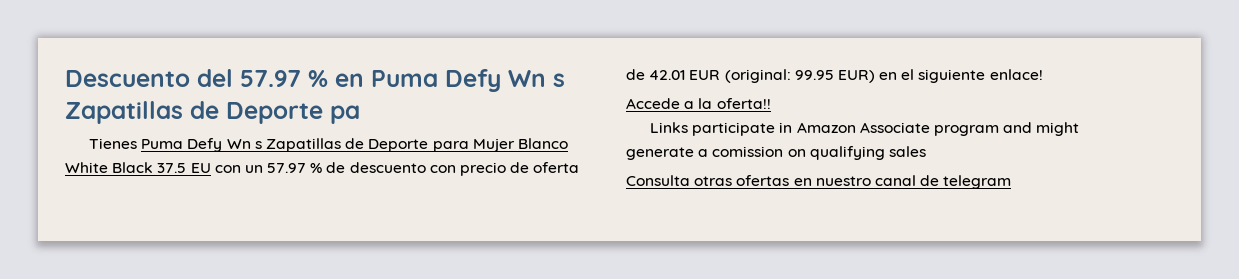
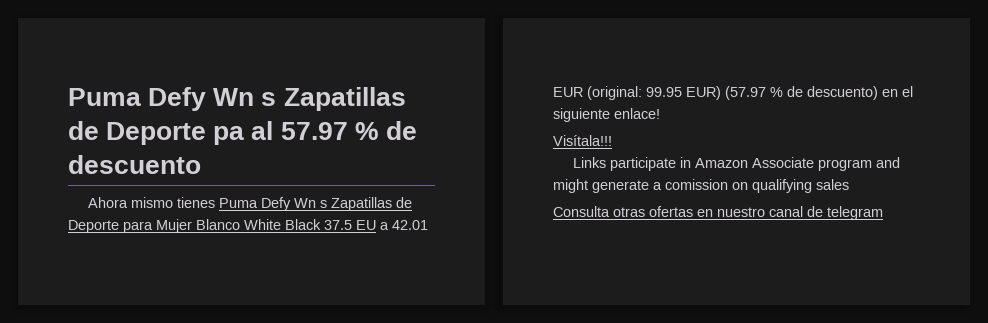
[65,69,364,87] Descuento del 57.97 % en -> (68, 97) none
[89,138,138,149] // Tienes -> [251,121,417,140] [68,155,201,174] [87,197,215,208] al 57.97 % de descuento // Ahora mismo tienes
[214,162,580,176] [626,69,645,80] con un 57.97 % de descuento con precio de oferta de -> [380,222,389,230] a
(875, 76) none -> [725,86,878,100] (57.97 % de descuento)
[626,98,771,109] Accede a la oferta!! -> [553,135,612,146] Visítala!!!

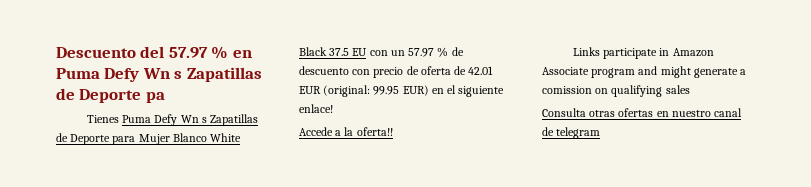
(68, 97) none -> [56,46,252,59] Descuento del 57.97 % en
[251,121,417,140] [68,155,201,174] [87,197,215,208] al 57.97 % de descuento // Ahora mismo tienes -> [87,115,120,123] // Tienes
[380,222,389,230] a -> [369,47,464,57] [299,66,467,78] con un 57.97 % de descuento con precio de oferta de
[725,86,878,100] (57.97 % de descuento) -> (429, 90) none
[553,135,612,146] Visítala!!! -> [299,127,393,136] Accede a la oferta!!

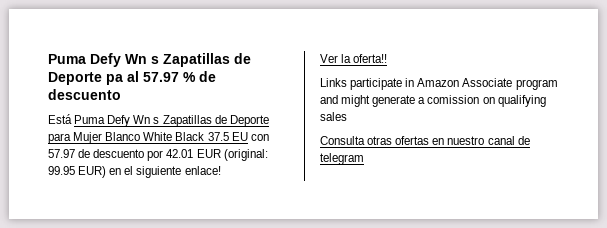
[56,46,252,59] Descuento del 57.97 % en -> (48, 59) none
[87,115,120,123] // Tienes -> [127,71,216,82] [48,89,121,100] [48,114,72,124] al 57.97 % de descuento // Está
[390,47,464,57] [299,66,467,78] un 57.97 % de descuento con precio de oferta de -> [48,149,164,161] 57.97 de descuento por
[299,127,342,136] Accede a -> [320,54,338,63] Ver

